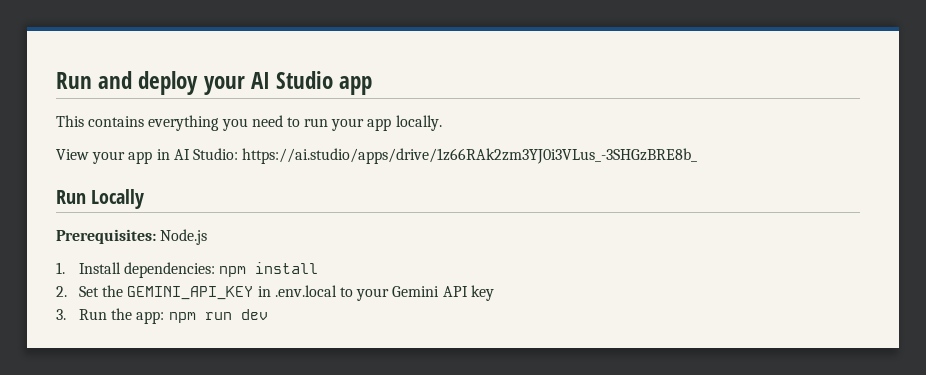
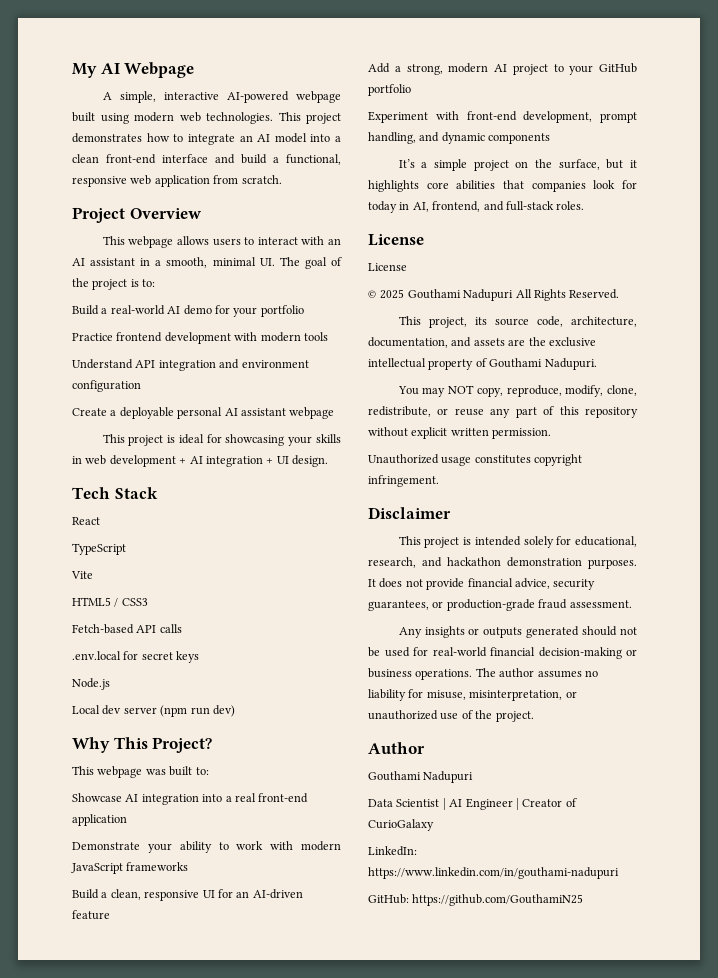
[56,71,373,95] [56,115,442,131] [56,148,698,164] [56,189,145,209] [56,229,208,245] [56,262,319,278] [56,285,494,301] [56,308,268,324] Run and deploy your AI Studio app // This contains everything you need to run your app locally. // View your app in AI Studio: https://ai.studio/apps/drive/1z66RAk2zm3YJ0i3VLus_-3SHGzBRE8b_ // Run Locally // Prerequisites: Node.js // 1. Install dependencies: npm install // 2. Set the GEMINI_API_KEY in .env.local to your Gemini API key // 3. Run the app: npm run dev -> [72,62,195,78] [102,91,341,103] [72,112,341,124] [72,133,341,145] [72,154,341,165] [72,175,282,187] [72,207,202,223] [102,236,341,248] [72,257,342,269] [72,278,156,290] [72,305,304,317] [72,332,328,344] [72,359,309,371] [72,380,141,392] [72,407,335,419] [102,434,341,446] [72,455,328,467] [72,487,158,499] [72,517,100,525] [72,543,126,555] [71,571,93,579] [72,597,148,607] [72,624,182,634] [72,651,200,663] [72,678,110,690] [72,705,235,717] [72,737,213,753] [72,766,209,778] [72,793,309,805] [72,814,127,826] [72,841,341,853] [71,862,189,874] [72,889,303,901] [72,910,110,920] [368,63,637,75] [368,84,411,96] [368,111,637,123] [368,132,551,144] [398,159,637,171] [368,180,637,192] [368,201,585,213] [368,234,424,246] [368,263,407,271] [368,289,620,301] [398,316,637,328] [368,337,596,348] [368,358,597,370] [397,385,637,397] [368,406,638,418] [368,427,552,439] [368,454,583,466] [368,475,439,487] [368,507,451,519] [398,536,637,548] [368,557,637,569] [368,578,596,590] [368,599,632,611] [398,626,637,638] [368,647,637,659] [368,668,598,680] [368,689,577,701] [368,710,534,722] [368,742,425,754] [368,771,474,783] [368,798,577,810] [368,819,434,831] [368,846,417,856] [368,867,619,879] [368,894,584,906] My AI Webpage // A simple, interactive AI-powered webpage built using modern web technologies. This project demonstrates how to integrate an AI model into a clean front-end interface and build a functional, responsive web application from scratch. // Project Overview // This webpage allows users to interact with an AI assistant in a smooth, minimal UI. The goal of the project is to: // Build a real-world AI demo for your portfolio // Practice frontend development with modern tools // Understand API integration and environment configuration // Create a deployable personal AI assistant webpage // This project is ideal for showcasing your skills in web development + AI integration + UI design. // Tech Stack // React // TypeScript // Vite // HTML5 / CSS3 // Fetch-based API calls // .env.local for secret keys // Node.js // Local dev server (npm run dev) // Why This Project? // This webpage was built to: // Showcase AI integration into a real front-end application // Demonstrate your ability to work with modern JavaScript frameworks // Build a clean, responsive UI for an AI-driven feature // Add a strong, modern AI project to your GitHub portfolio // Experiment with front-end development, prompt handling, and dynamic components // It’s a simple project on the surface, but it highlights core abilities that companies look for today in AI, frontend, and full-stack roles. // License // License // © 2025 Gouthami Nadupuri All Rights Reserved. // This project, its source code, architecture, documentation, and assets are the exclusive intellectual property of Gouthami Nadupuri. // You may NOT copy, reproduce, modify, clone, redistribute, or reuse any part of this repository without explicit written permission. // Unauthorized usage constitutes copyright infringement. // Disclaimer // This project is intended solely for educational, research, and hackathon demonstration purposes. It does not provide financial advice, security guarantees, or production-grade fraud assessment. // Any insights or outputs generated should not be used for real-world financial decision-making or business operations. The author assumes no liability for misuse, misinterpretation, or unauthorized use of the project. // Author // Gouthami Nadupuri // Data Scientist | AI Engineer | Creator of CurioGalaxy // LinkedIn: https://www.linkedin.com/in/gouthami-nadupuri // GitHub: https://github.com/GouthamiN25

